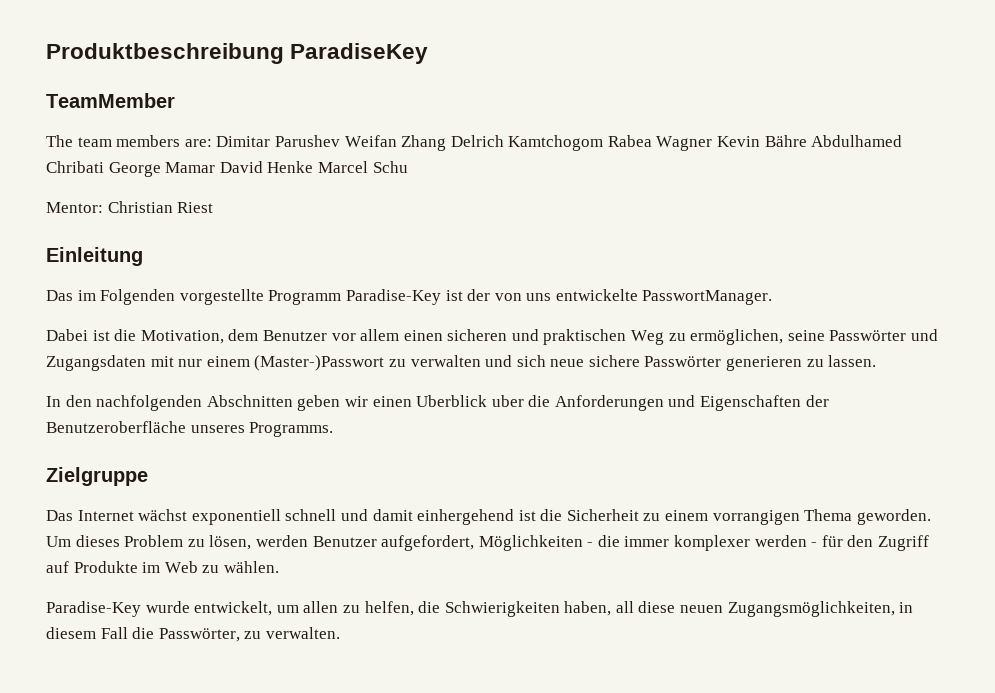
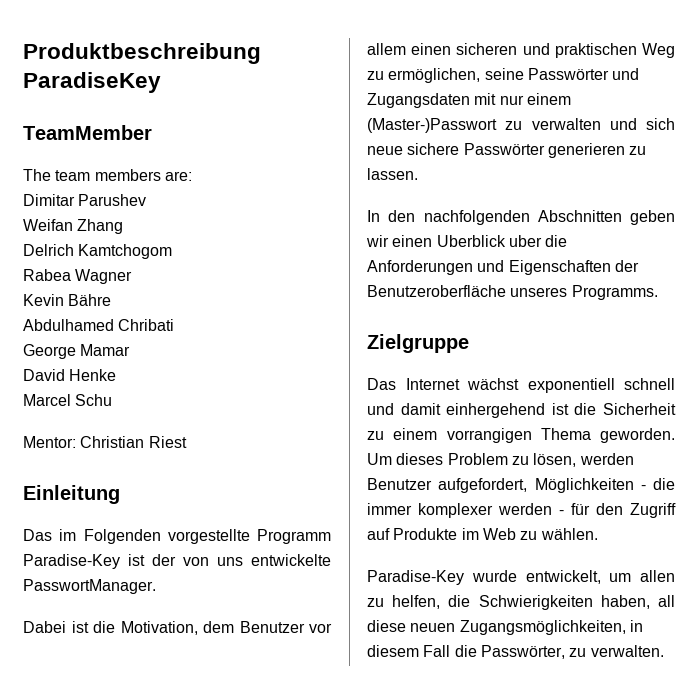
(212, 143) none -> (192, 176) //
(340, 141) none -> (147, 200) //
(447, 143) none -> (124, 226) //
(604, 143) none -> (173, 251) //
(713, 143) none -> (133, 276) //
(807, 141) none -> (112, 300) //
(104, 167) none -> (175, 325) //
(216, 167) none -> (131, 350) //
(314, 167) none -> (117, 375) //

